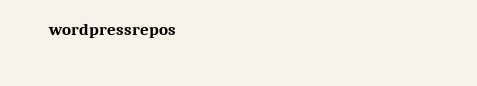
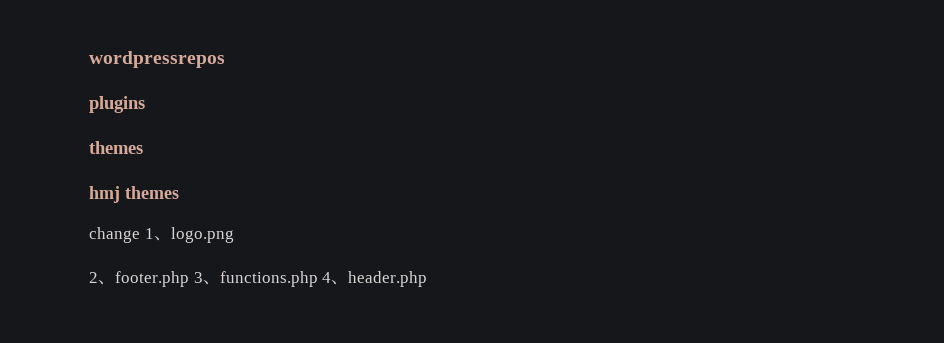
(176, 30) none -> [89,96,145,113] [89,141,143,154] [89,186,179,203] [89,227,234,243] [89,271,428,287] // plugins // themes // hmj themes // change 1、logo.png // 2、footer.php 3、functions.php 4、header.php

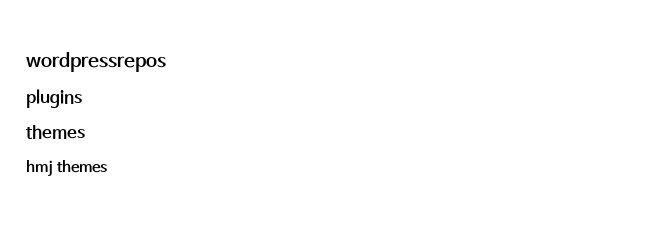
[89,227,234,243] [89,271,428,287] // change 1、logo.png // 2、footer.php 3、functions.php 4、header.php -> (107, 166) none

